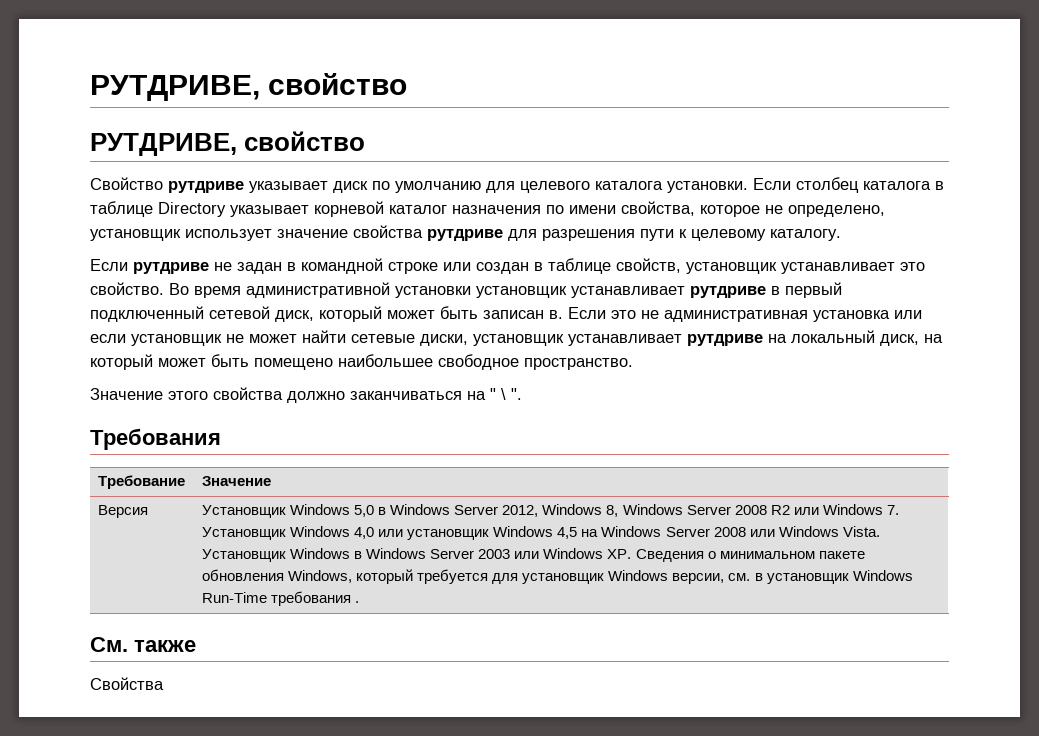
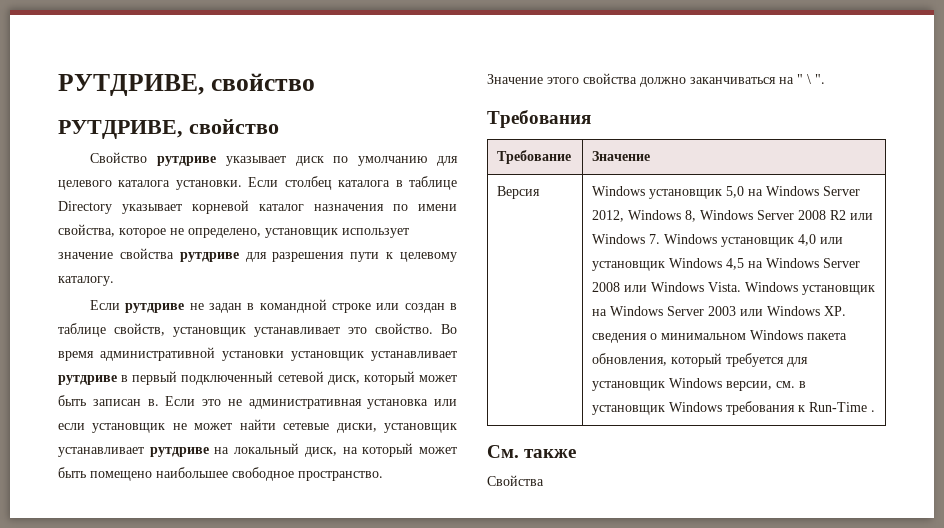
[202,504,387,518] Установщик Windows 5,0 в -> [592,186,764,199] Windows установщик 5,0 на
[202,526,351,540] Установщик Windows -> [664,234,795,247] Windows установщик
[202,548,363,562] Установщик Windows в -> [745,282,876,295] [592,309,608,316] Windows установщик на
[635,549,704,562] Сведения -> [592,333,648,343] сведения
[818,551,865,559] [202,569,353,583] пакете обновления Windows, -> [750,330,848,340] [592,353,668,366] Windows пакета обновления,
[202,591,352,606] Run-Time требования -> [726,401,868,415] требования к Run-Time

